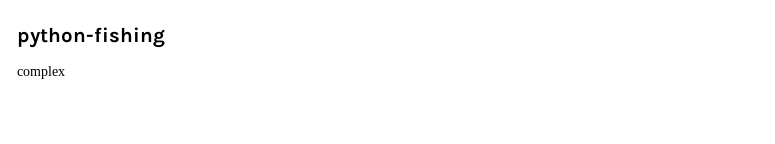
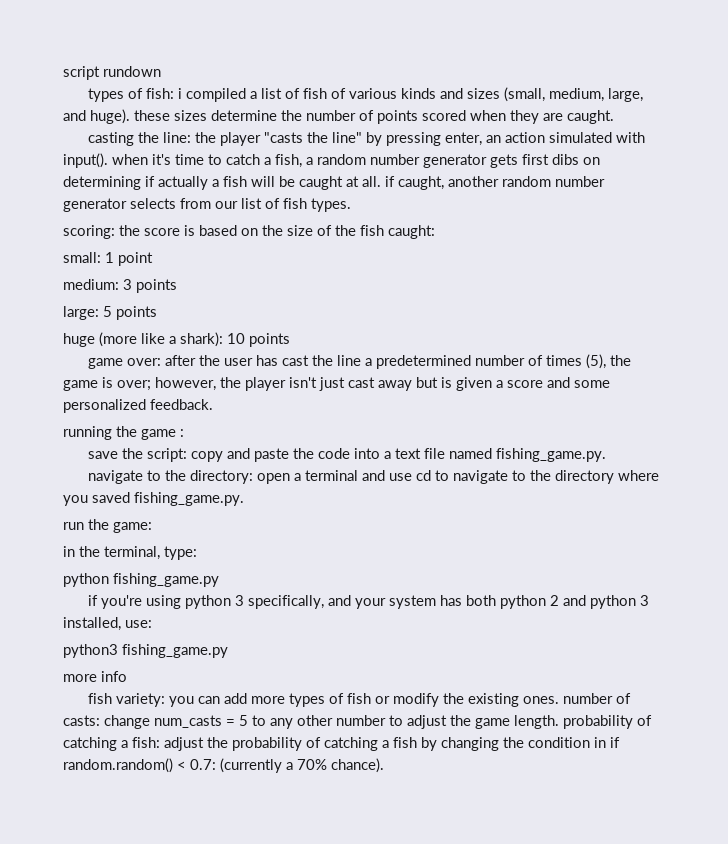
[17,27,165,48] [17,66,65,79] python-fishing // complex -> [63,66,161,80] [88,87,644,102] [63,109,614,124] [88,132,646,146] [63,153,600,168] [63,176,605,190] [63,198,351,212] [63,225,435,239] [63,252,153,266] [63,279,177,293] [63,306,157,320] [63,332,290,347] [88,354,632,369] [63,377,610,391] [63,399,213,413] [63,426,184,440] [88,448,607,462] [88,470,660,484] [63,492,244,506] [63,519,152,533] [63,546,197,560] [63,573,219,587] [88,595,650,609] [63,617,152,631] [63,644,228,658] [63,671,127,682] [88,693,632,707] [63,715,652,729] [63,737,620,751] [63,758,384,773] script rundown // types of fish: i compiled a list of fish of various kinds and sizes (small, medium, large, and huge). these sizes determine the number of points scored when they are caught. // casting the line: the player "casts the line" by pressing enter, an action simulated with input(). when it's time to catch a fish, a random number generator gets first dibs on determining if actually a fish will be caught at all. if caught, another random number generator selects from our list of fish types. // scoring: the score is based on the size of the fish caught: // small: 1 point // medium: 3 points // large: 5 points // huge (more like a shark): 10 points // game over: after the user has cast the line a predetermined number of times (5), the game is over; however, the player isn't just cast away but is given a score and some personalized feedback. // running the game : // save the script: copy and paste the code into a text file named fishing_game.py. // navigate to the directory: open a terminal and use cd to navigate to the directory where you saved fishing_game.py. // run the game: // in the terminal, type: // python fishing_game.py // if you're using python 3 specifically, and your system has both python 2 and python 3 installed, use: // python3 fishing_game.py // more info // fish variety: you can add more types of fish or modify the existing ones. number of casts: change num_casts = 5 to any other number to adjust the game length. probability of catching a fish: adjust the probability of catching a fish by changing the condition in if random.random() < 0.7: (currently a 70% chance).

